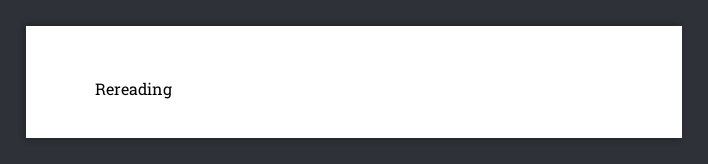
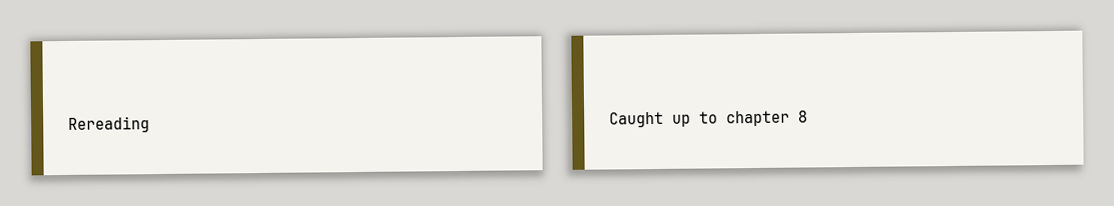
(172, 90) none -> [609,110,808,128] // Caught up to chapter 8

